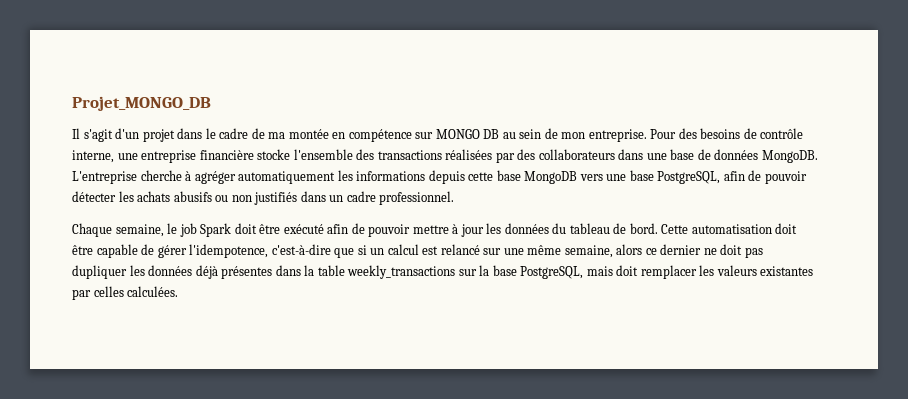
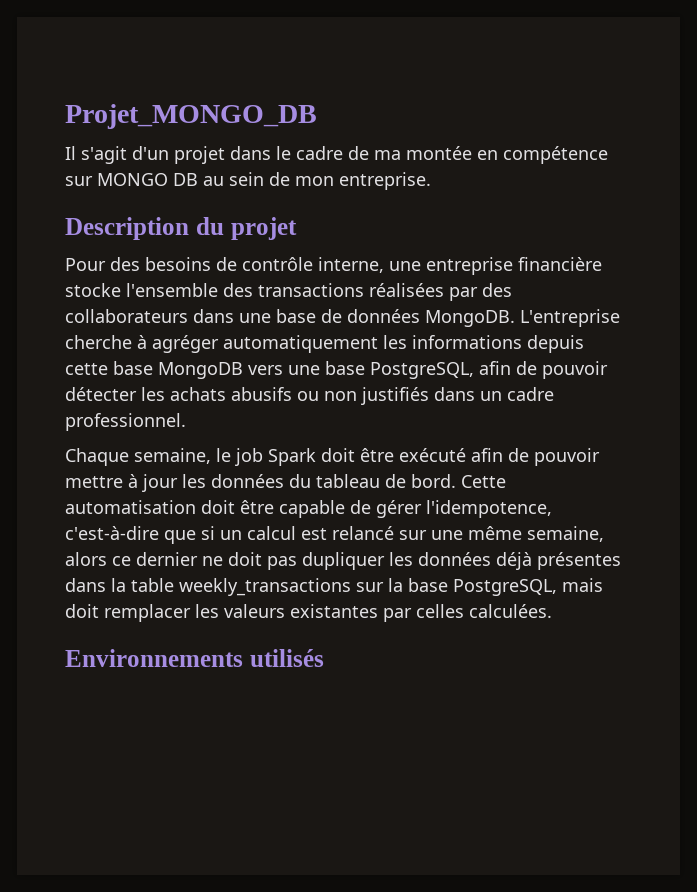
(647, 135) none -> [65,217,297,240] // Description du projet //
(179, 291) none -> [65,649,324,667] // Environnements utilisés

